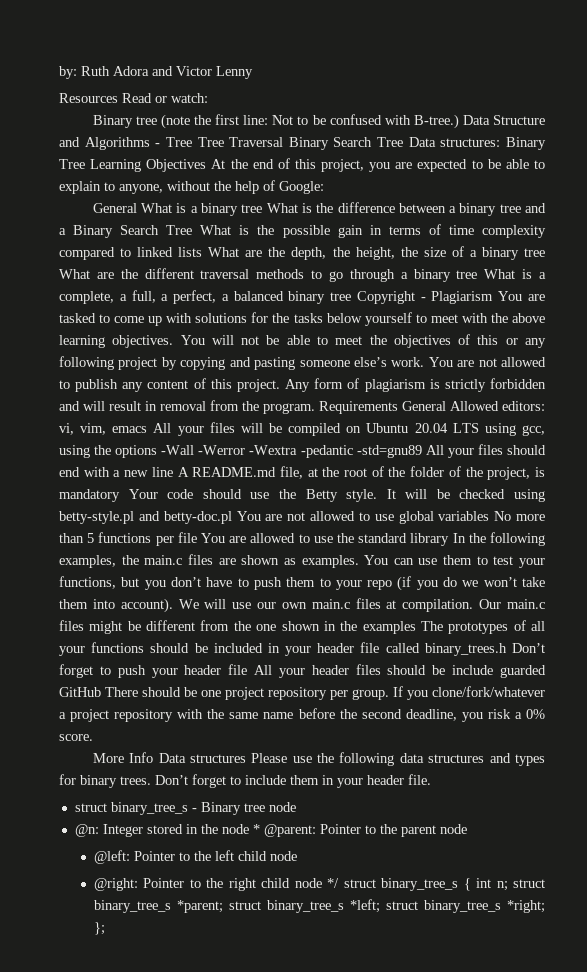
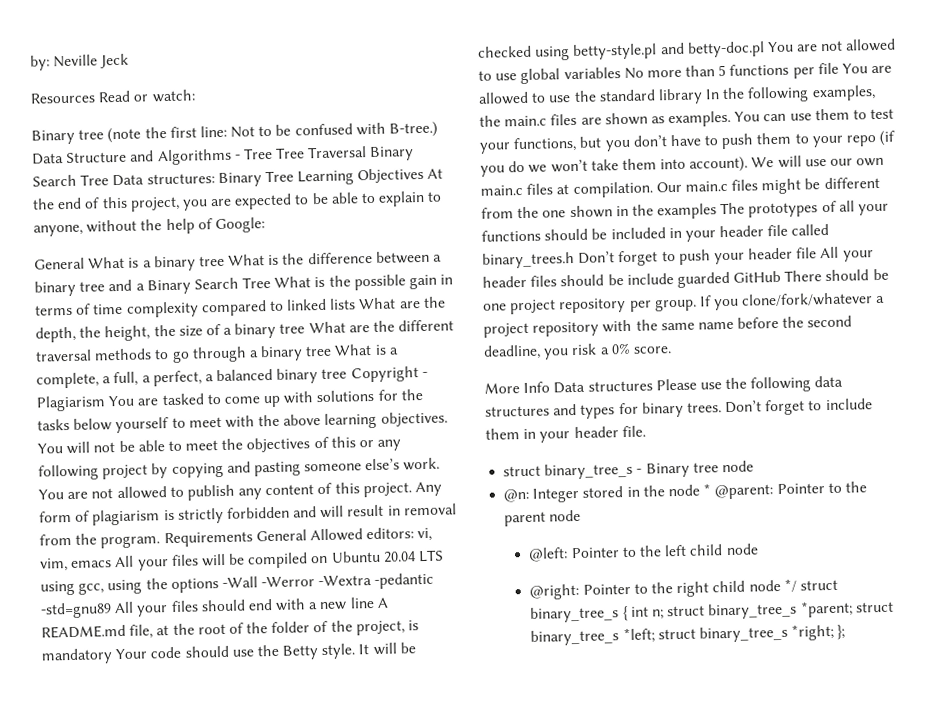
[81,66,253,79] Ruth Adora and Victor Lenny -> [53,53,130,69] Neville Jeck

